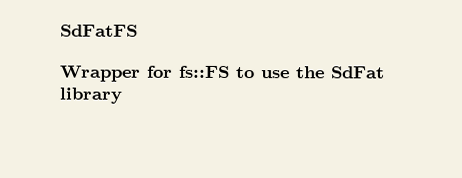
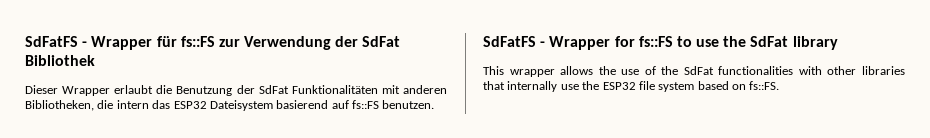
[60,24,138,37] SdFatFS // -> [25,36,401,50] [25,55,95,66] [25,85,447,96] [25,100,435,111] [483,36,546,47] SdFatFS - Wrapper für fs::FS zur Verwendung der SdFat Bibliothek // Dieser Wrapper erlaubt die Benutzung der SdFat Funktionalitäten mit anderen Bibliotheken, die intern das ESP32 Dateisystem basierend auf fs::FS benutzen. // SdFatFS -
(123, 95) none -> [483,66,905,77] [483,81,780,92] // This wrapper allows the use of the SdFat functionalities with other libraries that internally use the ESP32 file system based on fs::FS.

